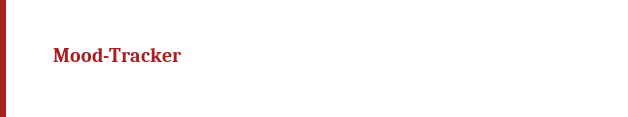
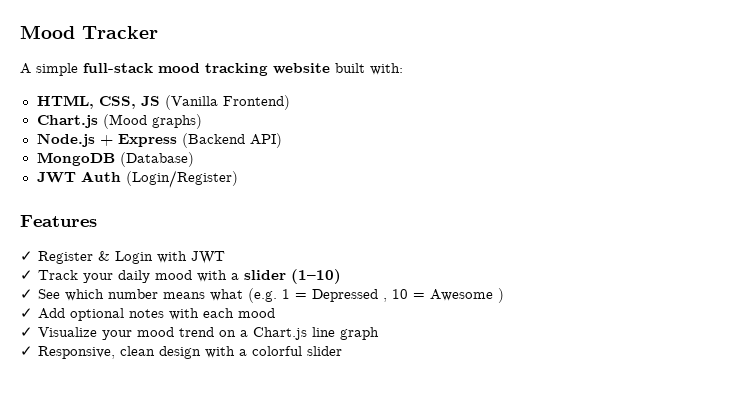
[53,47,182,62] Mood-Tracker -> [20,25,158,39] [20,63,403,76] [36,95,290,110] [36,114,202,129] [36,133,282,148] [36,152,194,167] [36,170,238,188] [20,215,97,227] [20,251,225,264] [20,269,341,284] [20,288,504,303] [20,308,275,321] [20,327,379,340] [20,346,342,359] Mood Tracker // A simple full-stack mood tracking website built with: // HTML, CSS, JS (Vanilla Frontend) // Chart.js (Mood graphs) // Node.js + Express (Backend API) // MongoDB (Database) // JWT Auth (Login/Register) // Features // ✓ Register & Login with JWT // ✓ Track your daily mood with a slider (1–10) // ✓ See which number means what (e.g. 1 = Depressed , 10 = Awesome ) // ✓ Add optional notes with each mood // ✓ Visualize your mood trend on a Chart.js line graph // ✓ Responsive, clean design with a colorful slider

